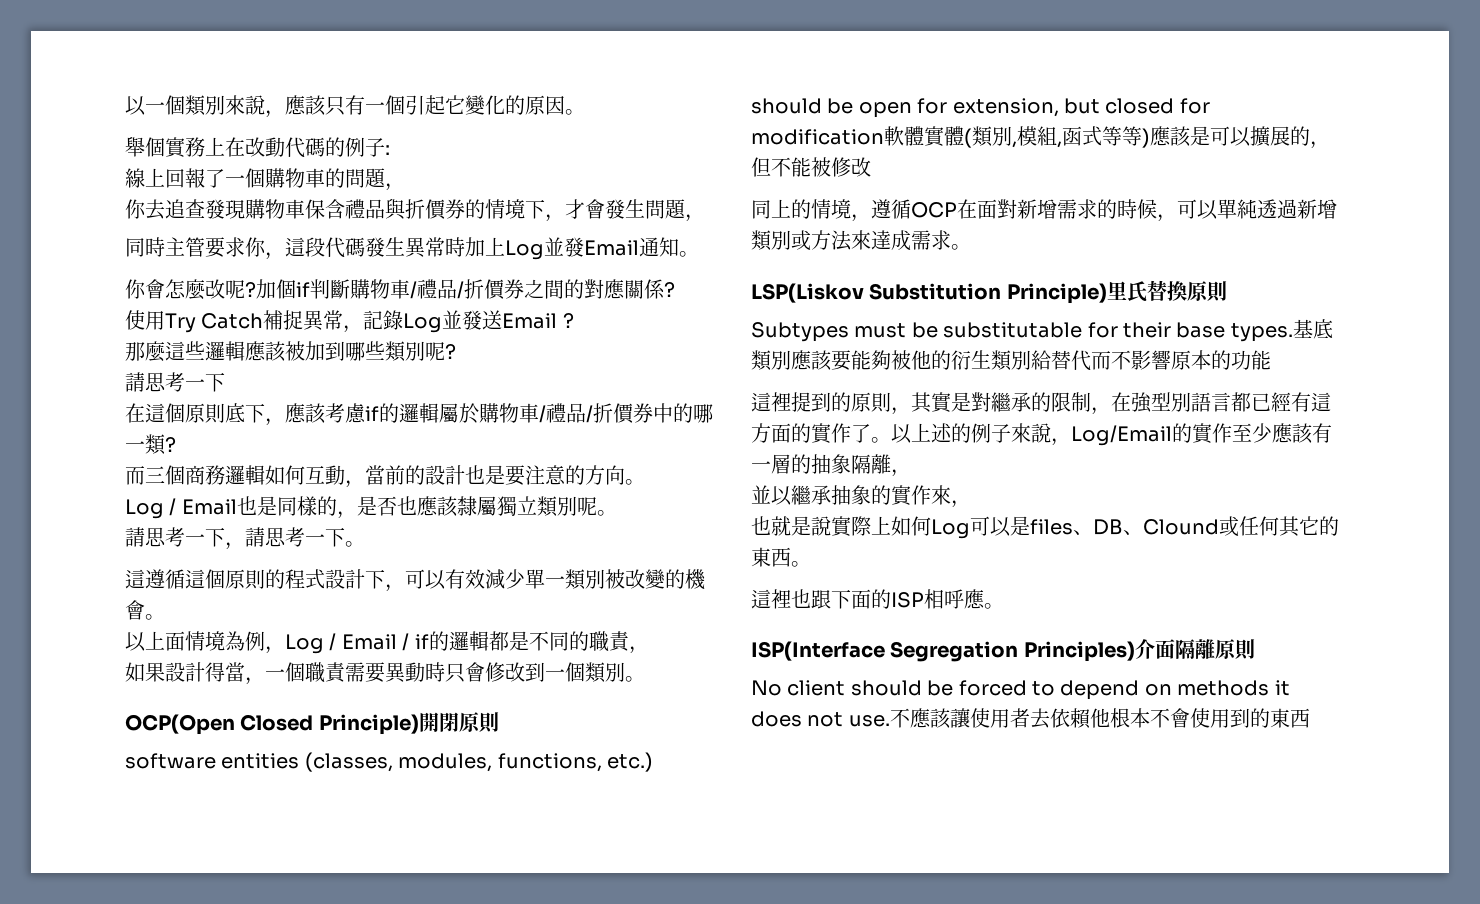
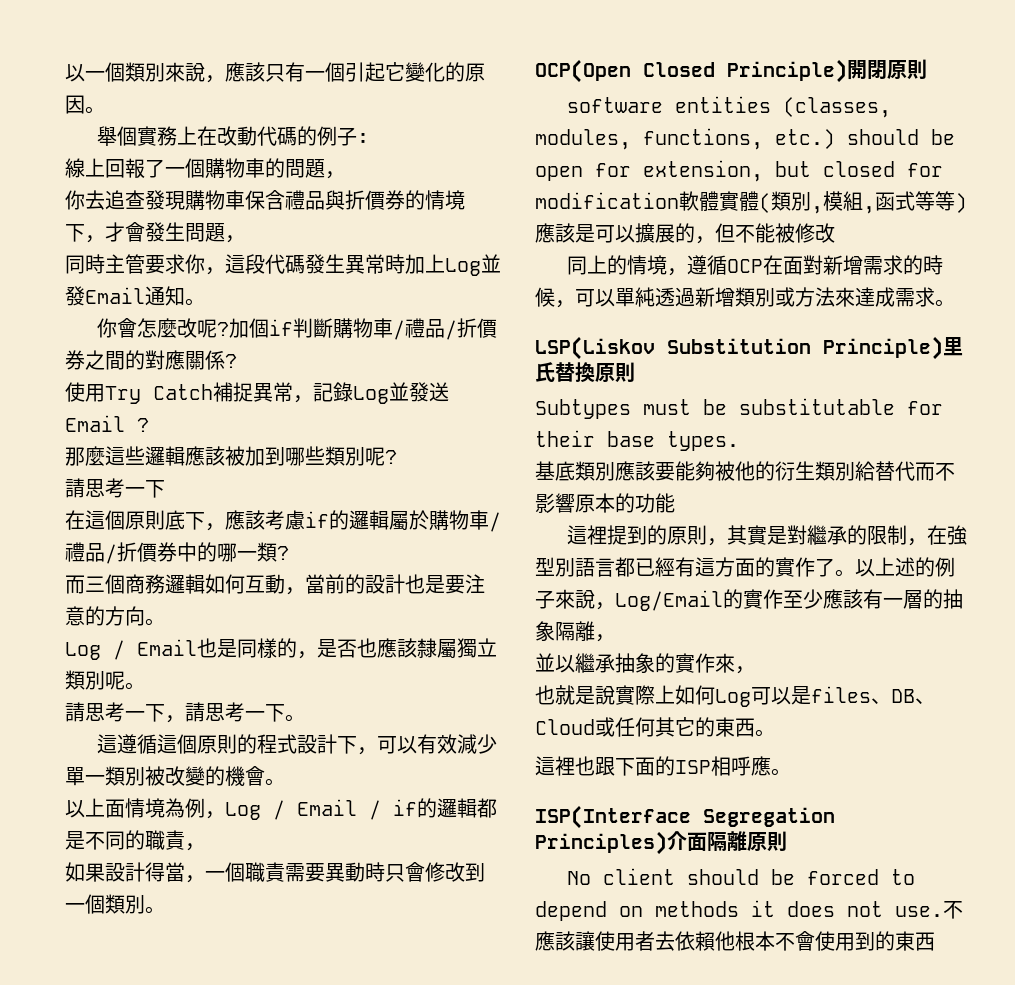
(1293, 332) none -> (739, 441) //
[1143,519,1219,535] Clound -> [535,719,595,735] Cloud

